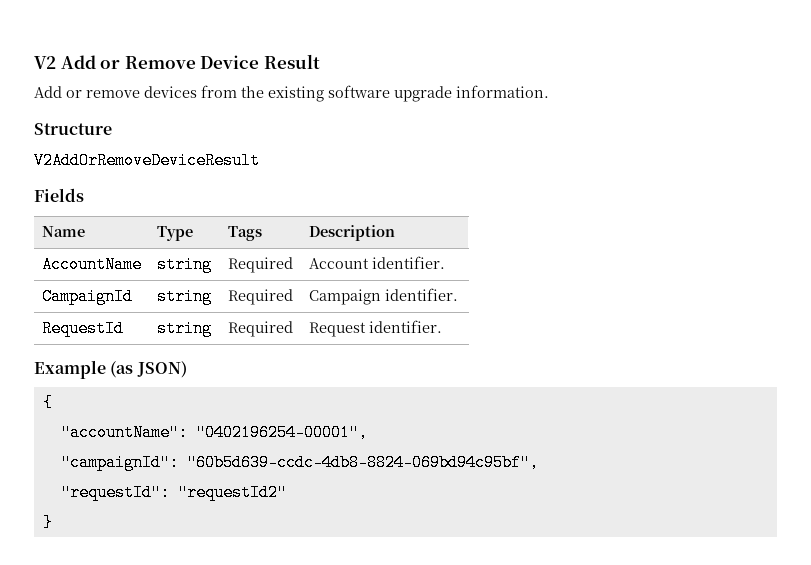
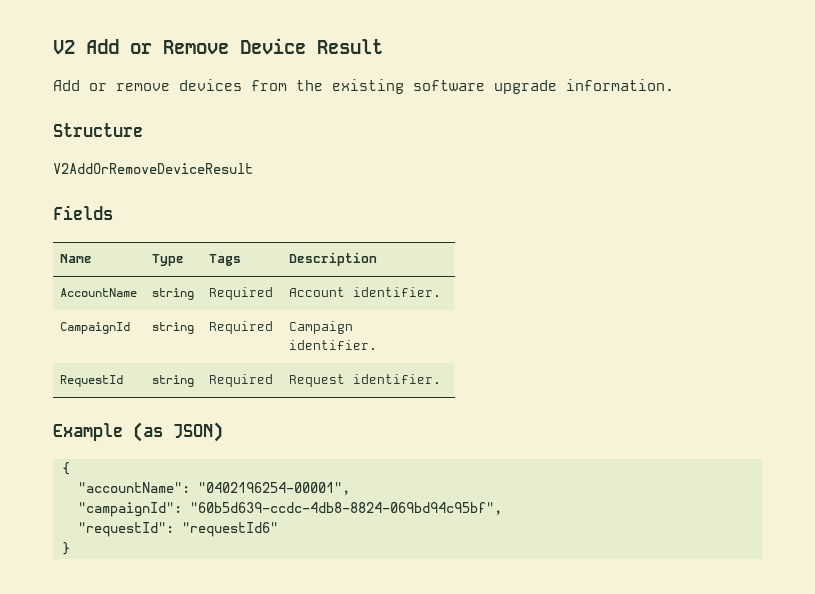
[177,484,287,501] "requestId2" -> [181,522,278,537] "requestId6"

